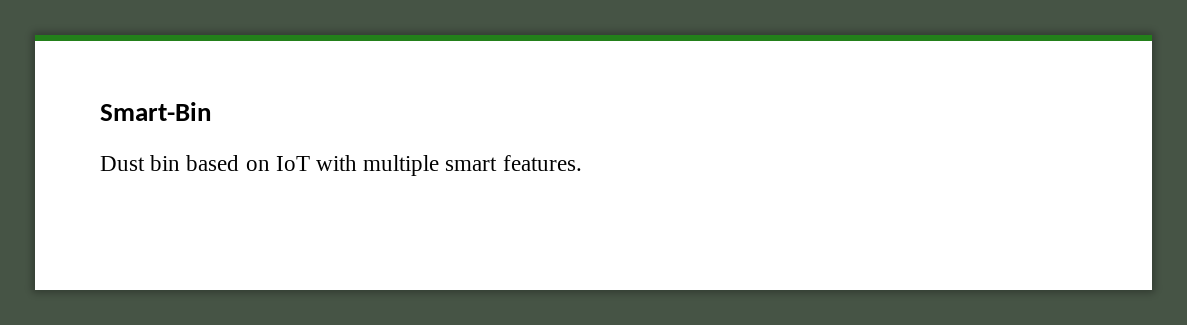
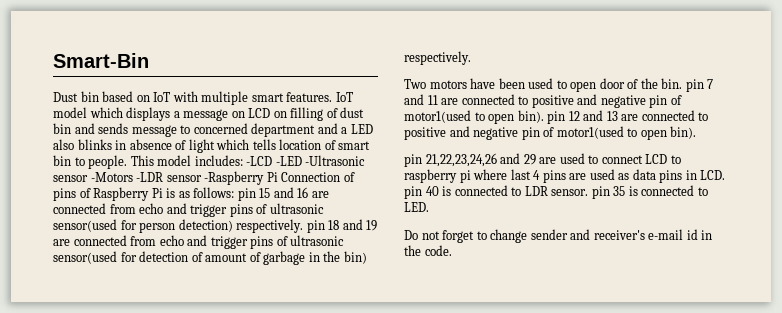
(582, 163) none -> [335,92,353,102] [53,107,365,121] [53,123,373,137] [53,139,371,153] [53,155,366,169] [53,171,355,185] [53,187,329,201] [53,203,324,217] [53,219,378,233] [53,235,345,249] [53,251,367,265] [404,51,471,65] [404,78,714,92] [404,94,682,108] [404,110,709,124] [404,126,697,140] [404,153,681,167] [404,169,726,183] [404,185,708,199] [404,202,429,212] [404,229,713,243] [404,245,452,256] IoT model which displays a message on LCD on filling of dust bin and sends message to concerned department and a LED also blinks in absence of light which tells location of smart bin to people. This model includes: -LCD -LED -Ultrasonic sensor -Motors -LDR sensor -Raspberry Pi Connection of pins of Raspberry Pi is as follows: pin 15 and 16 are connected from echo and trigger pins of ultrasonic sensor(used for person detection) respectively. pin 18 and 19 are connected from echo and trigger pins of ultrasonic sensor(used for detection of amount of garbage in the bin) respectively. // Two motors have been used to open door of the bin. pin 7 and 11 are connected to positive and negative pin of motor1(used to open bin). pin 12 and 13 are connected to positive and negative pin of motor1(used to open bin). // pin 21,22,23,24,26 and 29 are used to connect LCD to raspberry pi where last 4 pins are used as data pins in LCD. pin 40 is connected to LDR sensor. pin 35 is connected to LED. // Do not forget to change sender and receiver's e-mail id in the code.

